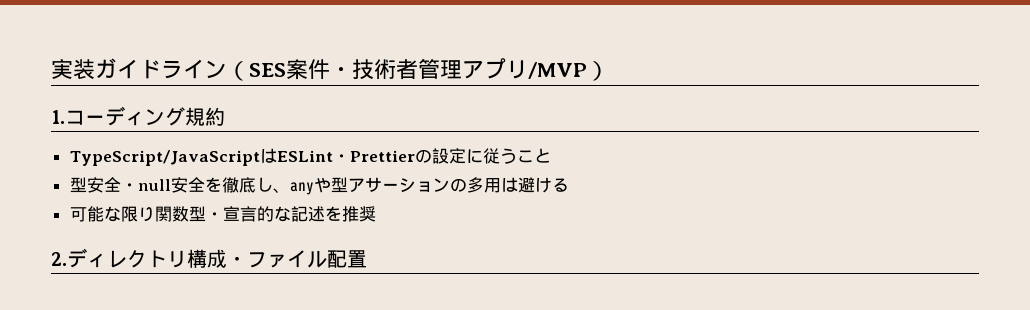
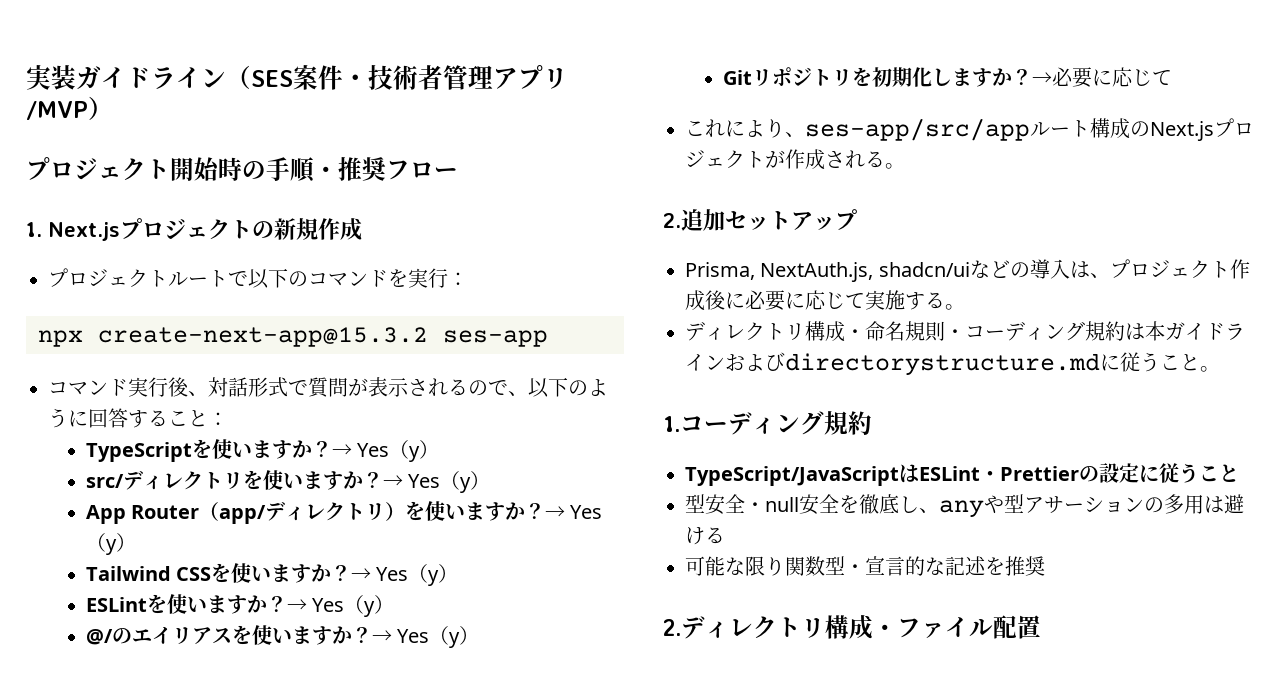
(609, 71) none -> [26,157,458,182] [26,218,362,241] [48,268,468,289] [38,327,548,347] [48,377,608,398] [48,408,228,428] [85,439,439,462] [85,470,490,493] [85,501,603,524] [85,533,136,555] [85,563,459,586] [85,594,394,617] [85,625,479,648] [722,67,1172,88] [685,118,1254,141] [685,149,905,170] [663,209,857,231] [685,259,1250,282] [685,290,965,311] [685,321,1245,342] [685,352,1220,376] // プロジェクト開始時の手順・推奨フロー // 1. Next.jsプロジェクトの新規作成 // プロジェクトルートで以下のコマンドを実行： // npx create-next-app@15.3.2 ses-app // コマンド実行後、対話形式で質問が表示されるので、以下のように回答すること： // TypeScriptを使いますか？→ Yes（y） // src/ディレクトリを使いますか？→ Yes（y） // App Router（app/ディレクトリ）を使いますか？→ Yes（y） // Tailwind CSSを使いますか？→ Yes（y） // ESLintを使いますか？→ Yes（y） // @/のエイリアスを使いますか？→ Yes（y） // Gitリポジトリを初期化しますか？→必要に応じて // これにより、ses-app/src/appルート構成のNext.jsプロジェクトが作成される。 // 2.追加セットアップ // Prisma, NextAuth.js, shadcn/uiなどの導入は、プロジェクト作成後に必要に応じて実施する。 // ディレクトリ構成・命名規則・コーディング規約は本ガイドラインおよびdirectorystructure.mdに従うこと。

